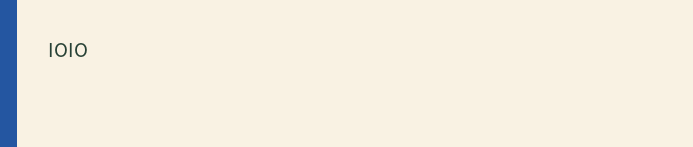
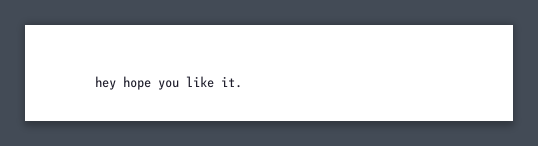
[48,43,88,57] IOIO -> [95,76,242,90] hey hope you like it.

